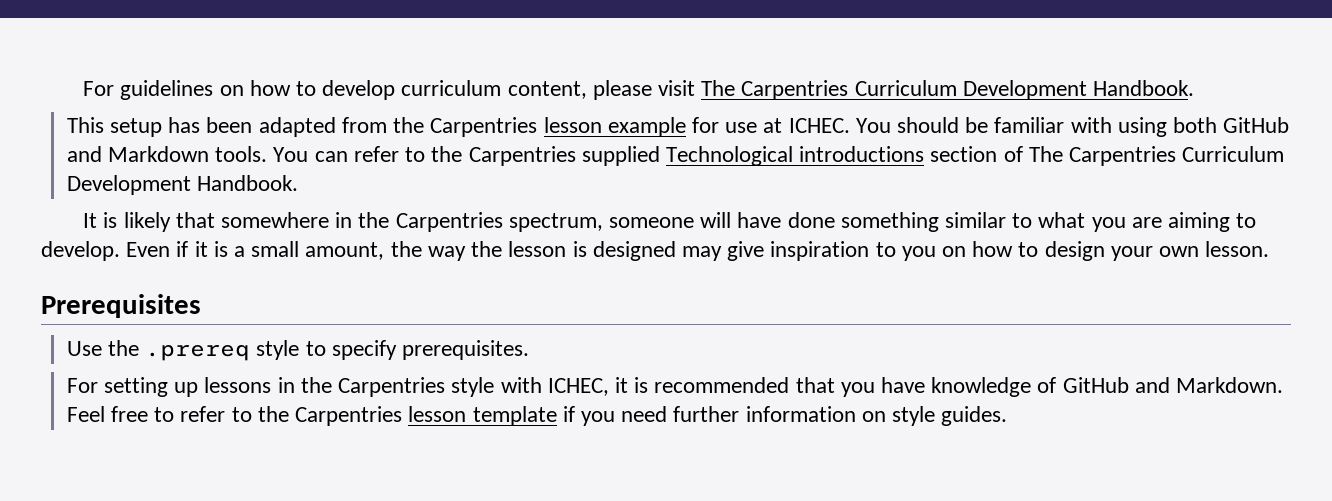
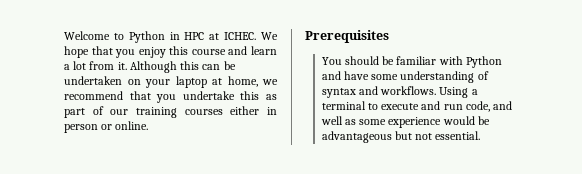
[83,80,1195,100] [66,117,850,137] For guidelines on how to develop curriculum content, please visit The Carpentries Curriculum Development Handbook. // This setup has been adapted from the Carpentries lesson example for use at ICHEC. -> [64,31,278,43] [64,46,277,58] [64,61,236,73] [64,76,278,88] [64,91,277,103] [64,106,277,118] [64,121,149,133] [305,30,389,43] Welcome to Python in HPC at ICHEC. We hope that you enjoy this course and learn a lot from it. Although this can be undertaken on your laptop at home, we recommend that you undertake this as part of our training courses either in person or online. // Prerequisites //
[1117,117,1290,137] [66,146,1285,166] [66,175,299,195] [83,212,1257,232] [41,241,1270,261] [41,294,201,318] [66,340,530,361] [66,377,1284,397] [66,406,1008,426] using both GitHub and Markdown tools. You can refer to the Carpentries supplied Technological introductions section of The Carpentries Curriculum Development Handbook. // It is likely that somewhere in the Carpentries spectrum, someone will have done something similar to what you are aiming to develop. Even if it is a small amount, the way the lesson is designed may give inspiration to you on how to design your own lesson. // Prerequisites // Use the .prereq style to specify prerequisites. // For setting up lessons in the Carpentries style with ICHEC, it is recommended that you have knowledge of GitHub and Markdown. Feel free to refer to the Carpentries lesson template if you need further information on style guides. -> [465,56,502,68] [321,71,489,83] [321,86,478,98] [321,101,513,112] [320,116,490,128] [321,131,481,143] Python and have some understanding of syntax and workflows. Using a terminal to execute and run code, and well as some experience would be advantageous but not essential.

